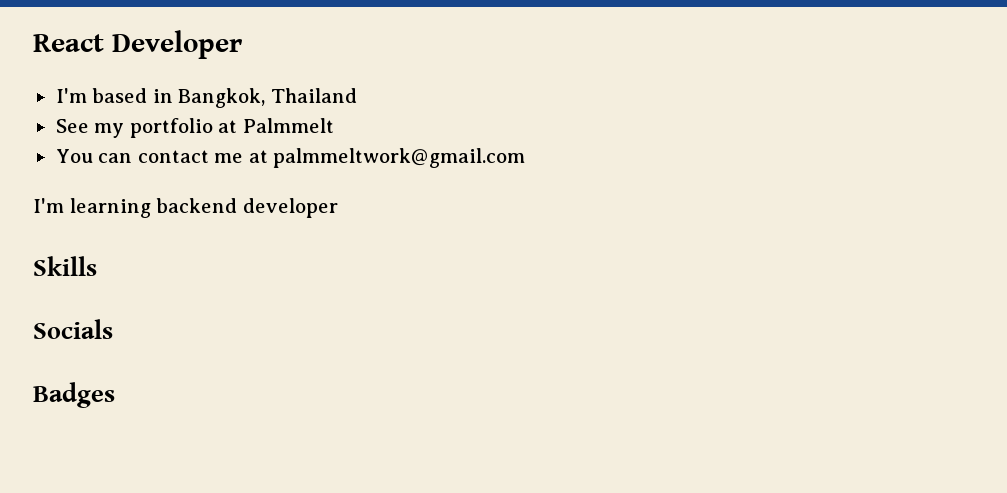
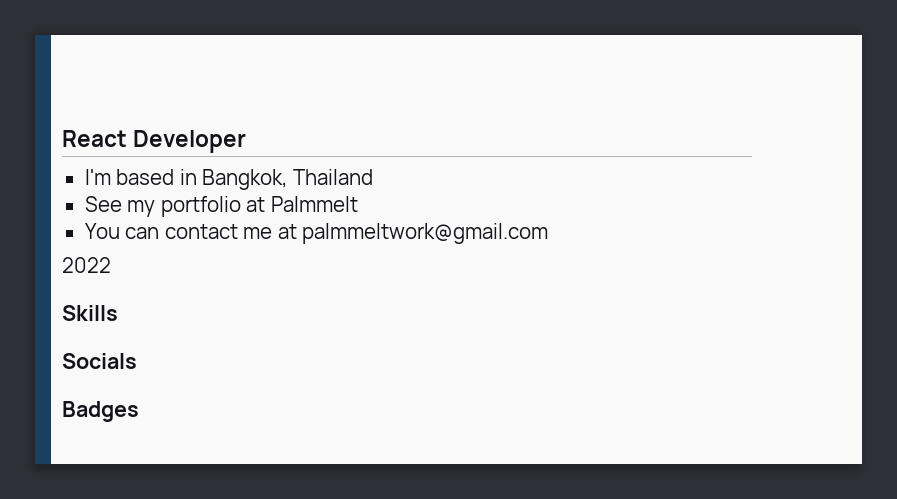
[33,198,338,218] I'm learning backend developer -> [62,257,111,273] 2022

